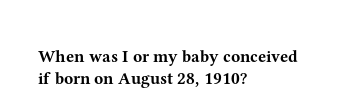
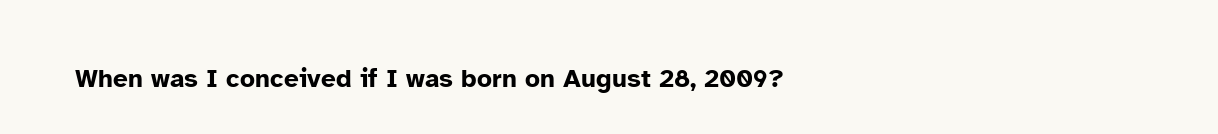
[132,50,298,66] [38,72,51,84] or my baby conceived if -> [226,67,453,87] conceived if I was
[203,73,247,84] 1910? -> [704,70,784,87] 2009?

